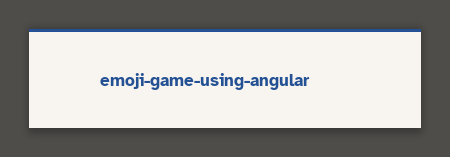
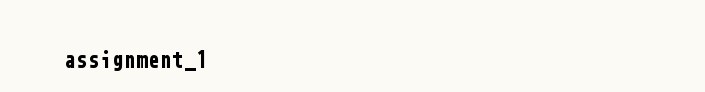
[100,73,310,90] emoji-game-using-angular -> [63,50,207,71] assignment_1

